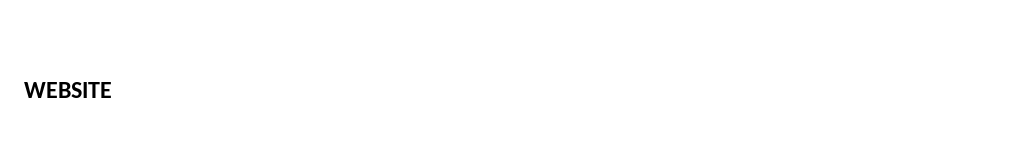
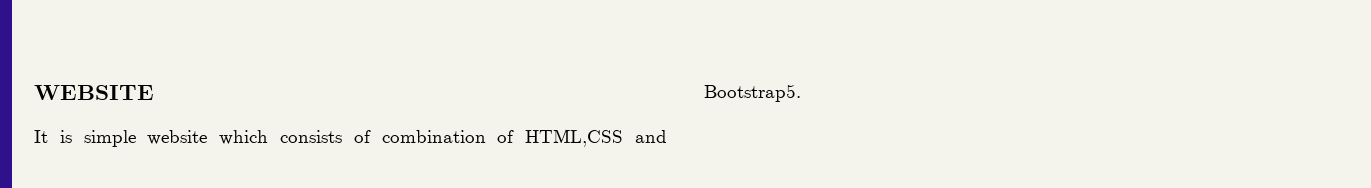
(112, 90) none -> [34,129,667,147] [704,84,801,102] // It is simple website which consists of combination of HTML,CSS and Bootstrap5.

